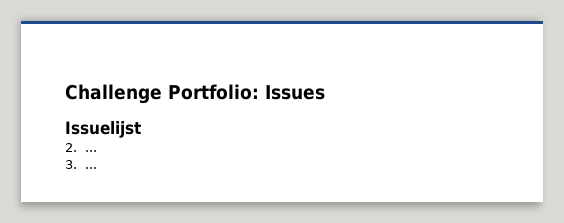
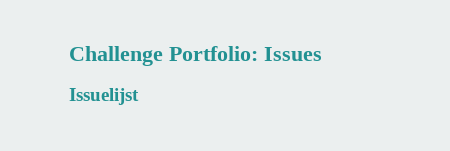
[65,143,97,152] [65,160,97,169] // 2. ... // 3. ... -> (139, 96) none

